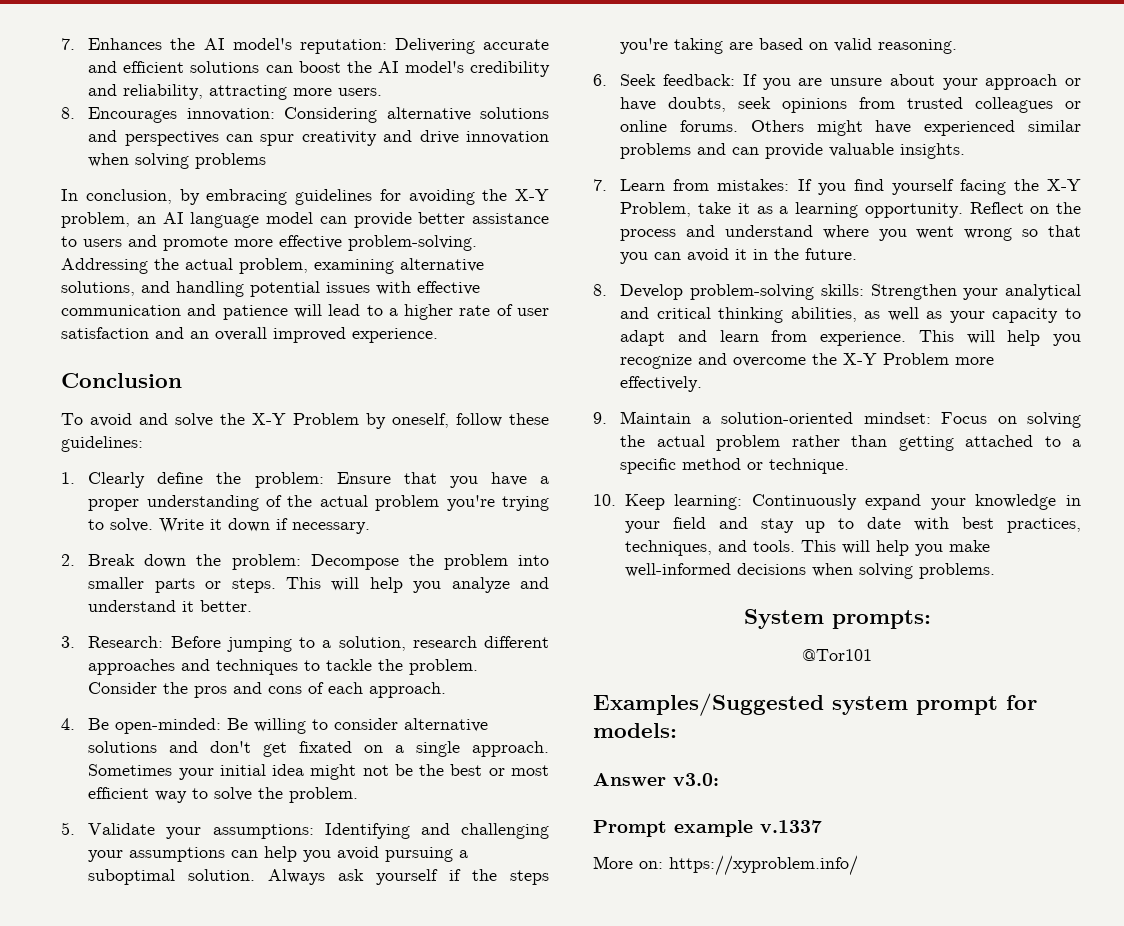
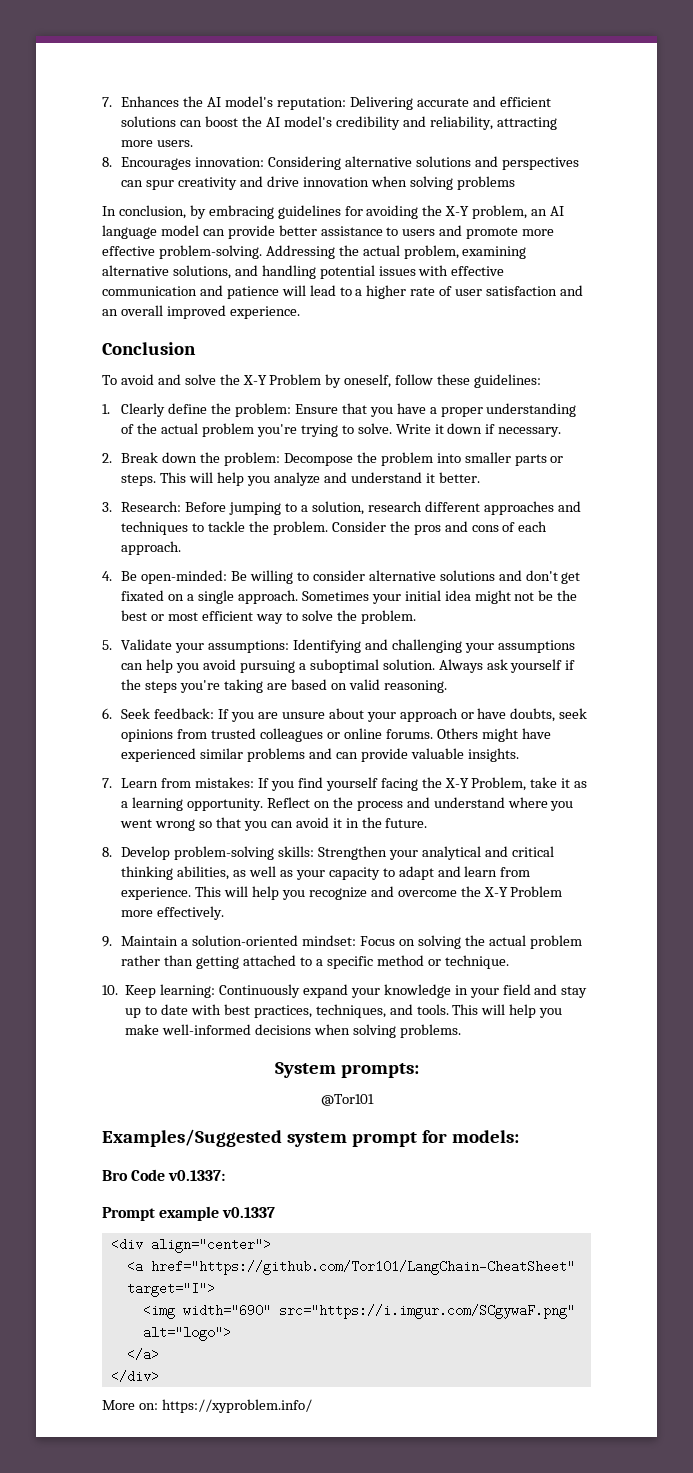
[593,773,719,786] Answer v3.0: -> [102,1169,226,1181] Bro Code v0.1337:
[760,820,822,833] v.1337 -> [222,1207,276,1218] [110,1238,271,1253] [126,1260,575,1275] [126,1282,215,1297] [142,1304,575,1319] [142,1326,231,1341] [126,1348,159,1361] [110,1370,159,1383] v0.1337 // <div align="center"> // <a href="https://github.com/Tor101/LangChain-CheatSheet" target="I"> // <img width="690" src="https://i.imgur.com/SCgywaF.png" alt="logo"> // </a> // </div>

